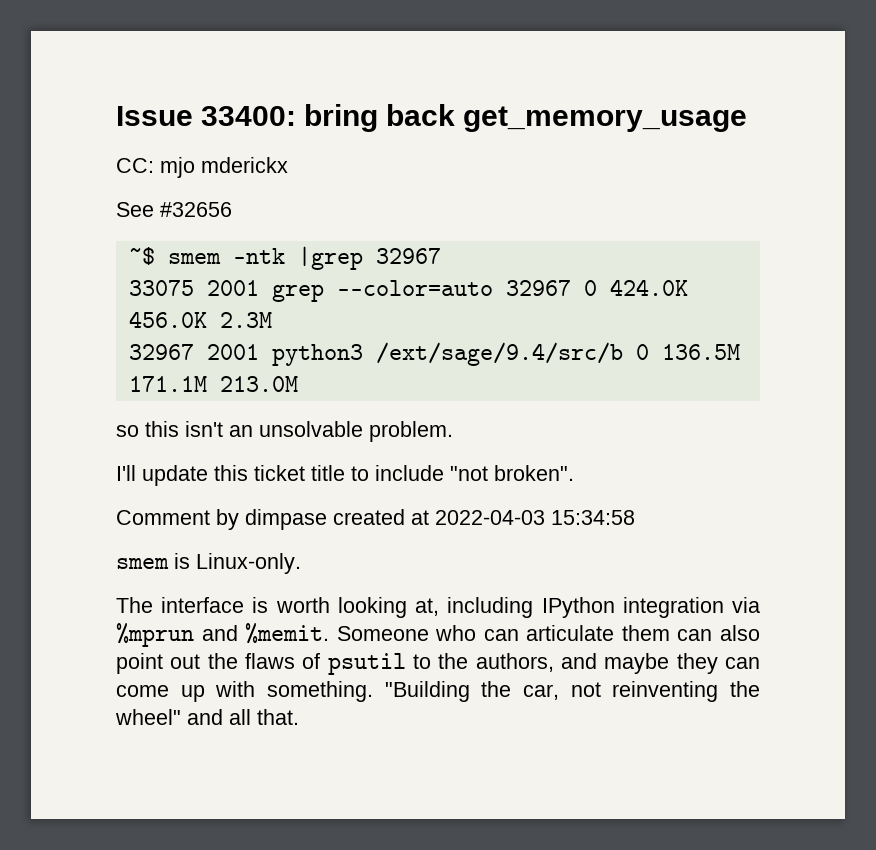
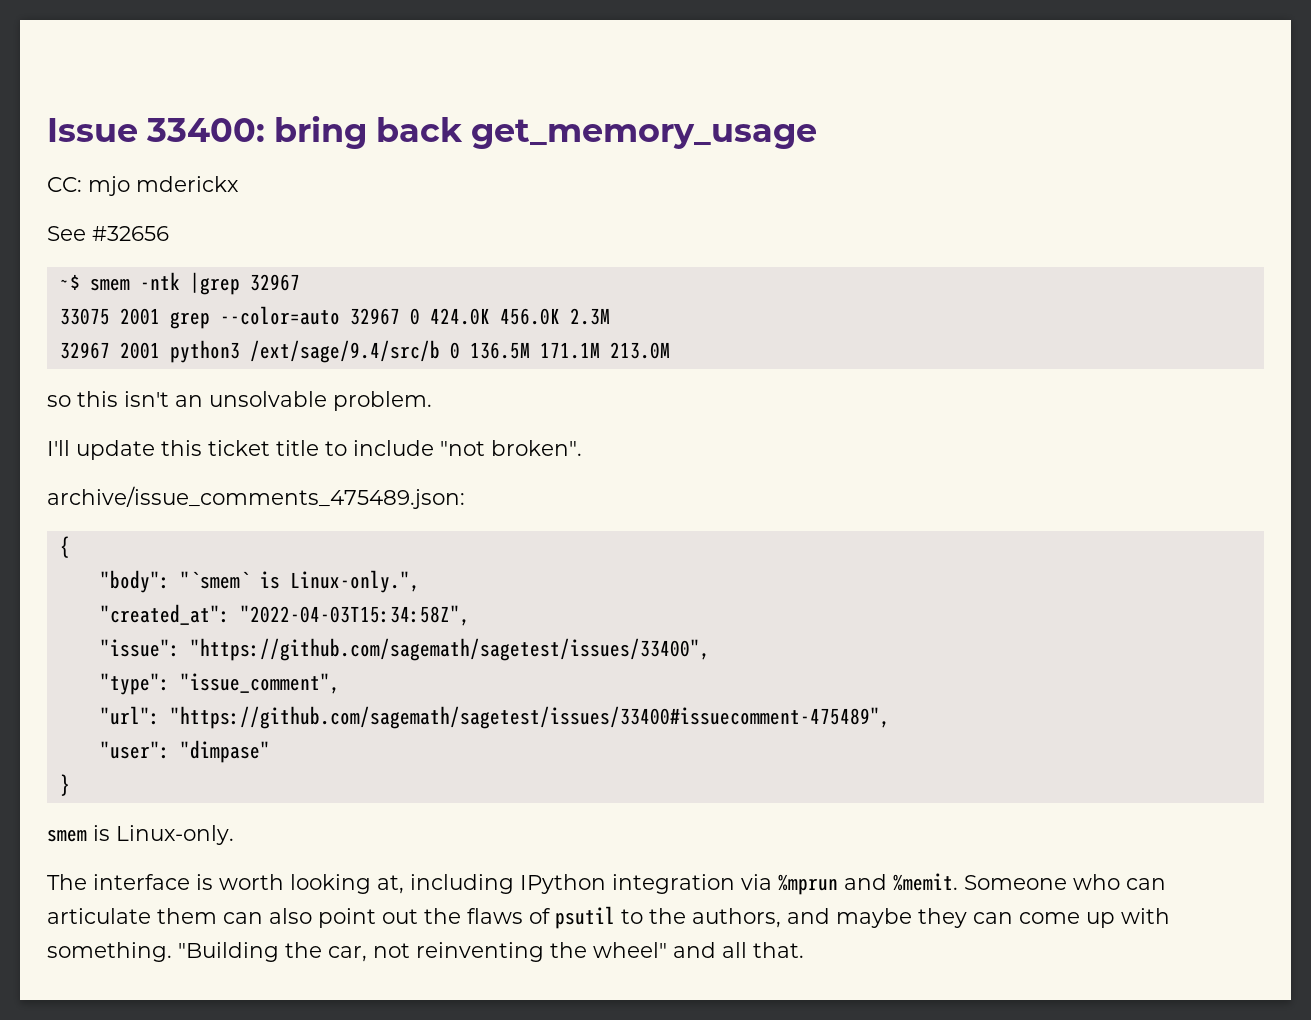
[116,509,635,530] Comment by dimpase created at 2022-04-03 15:34:58 -> [47,486,465,509] [59,536,70,558] [99,570,420,593] [99,604,470,626] [99,638,710,661] [99,673,340,695] [99,706,890,729] [99,740,270,763] [59,774,70,796] archive/issue_comments_475489.json: // { // "body": "`smem` is Linux-only.", // "created_at": "2022-04-03T15:34:58Z", // "issue": "https://github.com/sagemath/sagetest/issues/33400", // "type": "issue_comment", // "url": "https://github.com/sagemath/sagetest/issues/33400#issuecomment-475489", // "user": "dimpase" // }

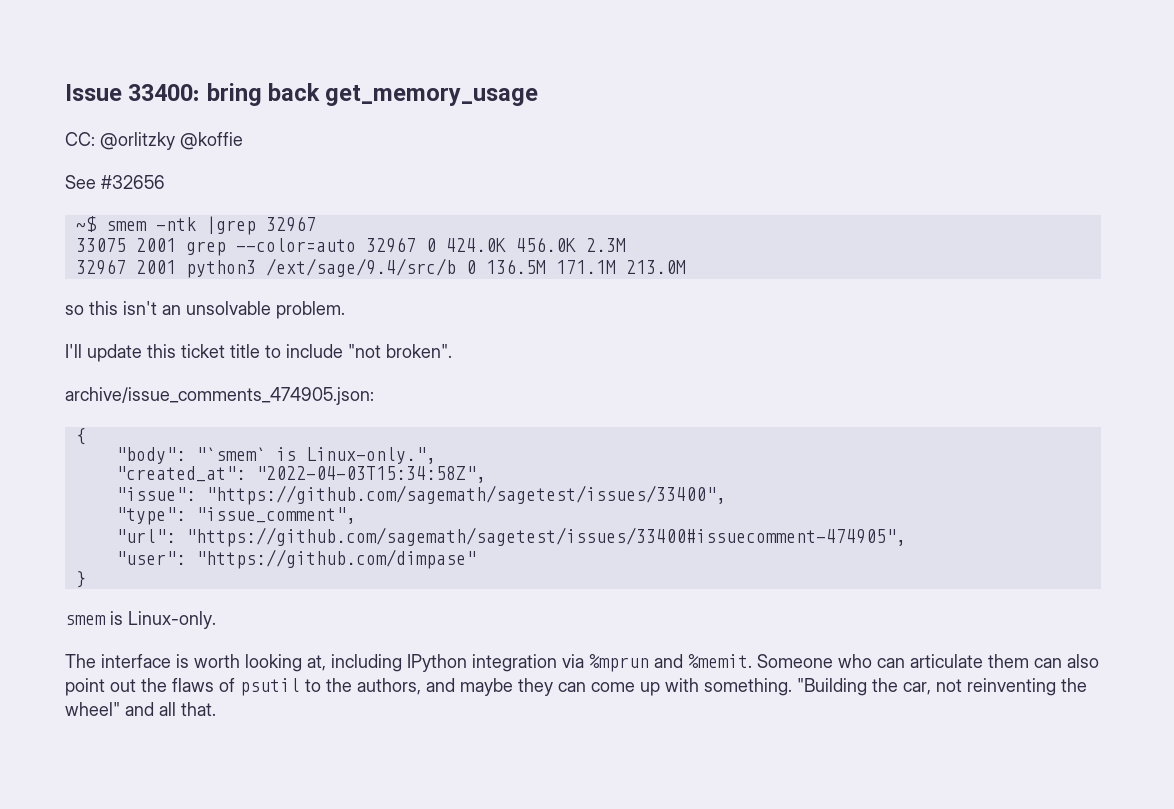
[88,176,239,196] mjo mderickx -> [100,132,243,150] @orlitzky @koffie
[47,486,465,509] archive/issue_comments_475489.json: -> [65,387,374,405] archive/issue_comments_474905.json:
[169,706,890,729] "https://github.com/sagemath/sagetest/issues/33400#issuecomment-475489", -> [185,527,906,547] "https://github.com/sagemath/sagetest/issues/33400#issuecomment-474905",
[179,740,270,763] "dimpase" -> [195,549,476,569] "https://github.com/dimpase"

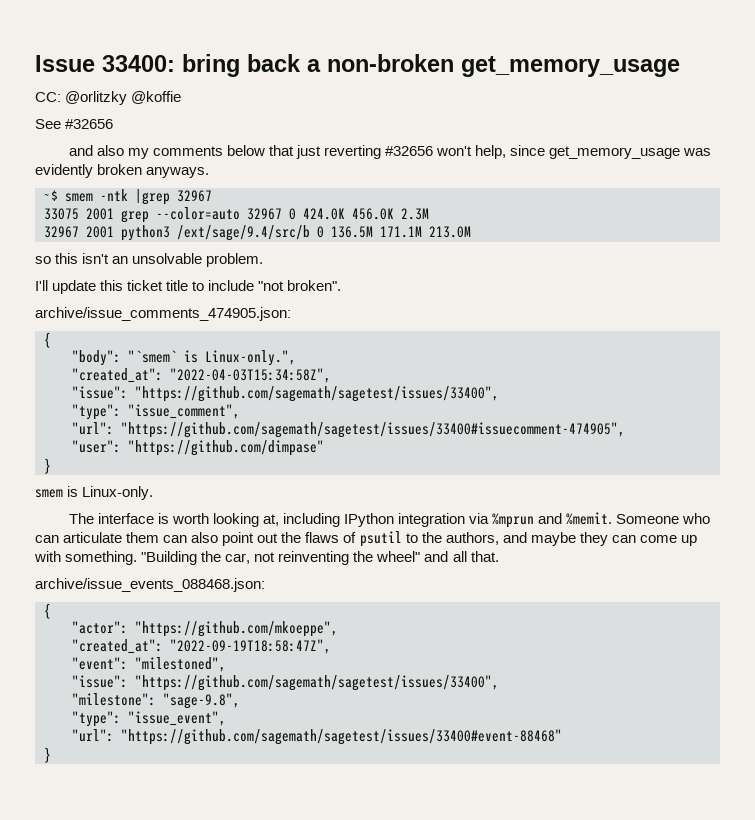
(321, 92) none -> [307,54,454,72] a non-broken
(165, 182) none -> [68,145,712,159] [35,164,210,178] // and also my comments below that just reverting #32656 won't help, since get_memory_usage was evidently broken anyways.
(216, 709) none -> [35,578,265,592] [44,603,51,619] [72,621,338,637] [72,639,331,654] [72,657,226,672] [72,675,499,691] [72,693,240,709] [72,711,226,727] [72,729,562,745] [44,747,51,763] // archive/issue_events_088468.json: // { // "actor": "https://github.com/mkoeppe", // "created_at": "2022-09-19T18:58:47Z", // "event": "milestoned", // "issue": "https://github.com/sagemath/sagetest/issues/33400", // "milestone": "sage-9.8", // "type": "issue_event", // "url": "https://github.com/sagemath/sagetest/issues/33400#event-88468" // }

